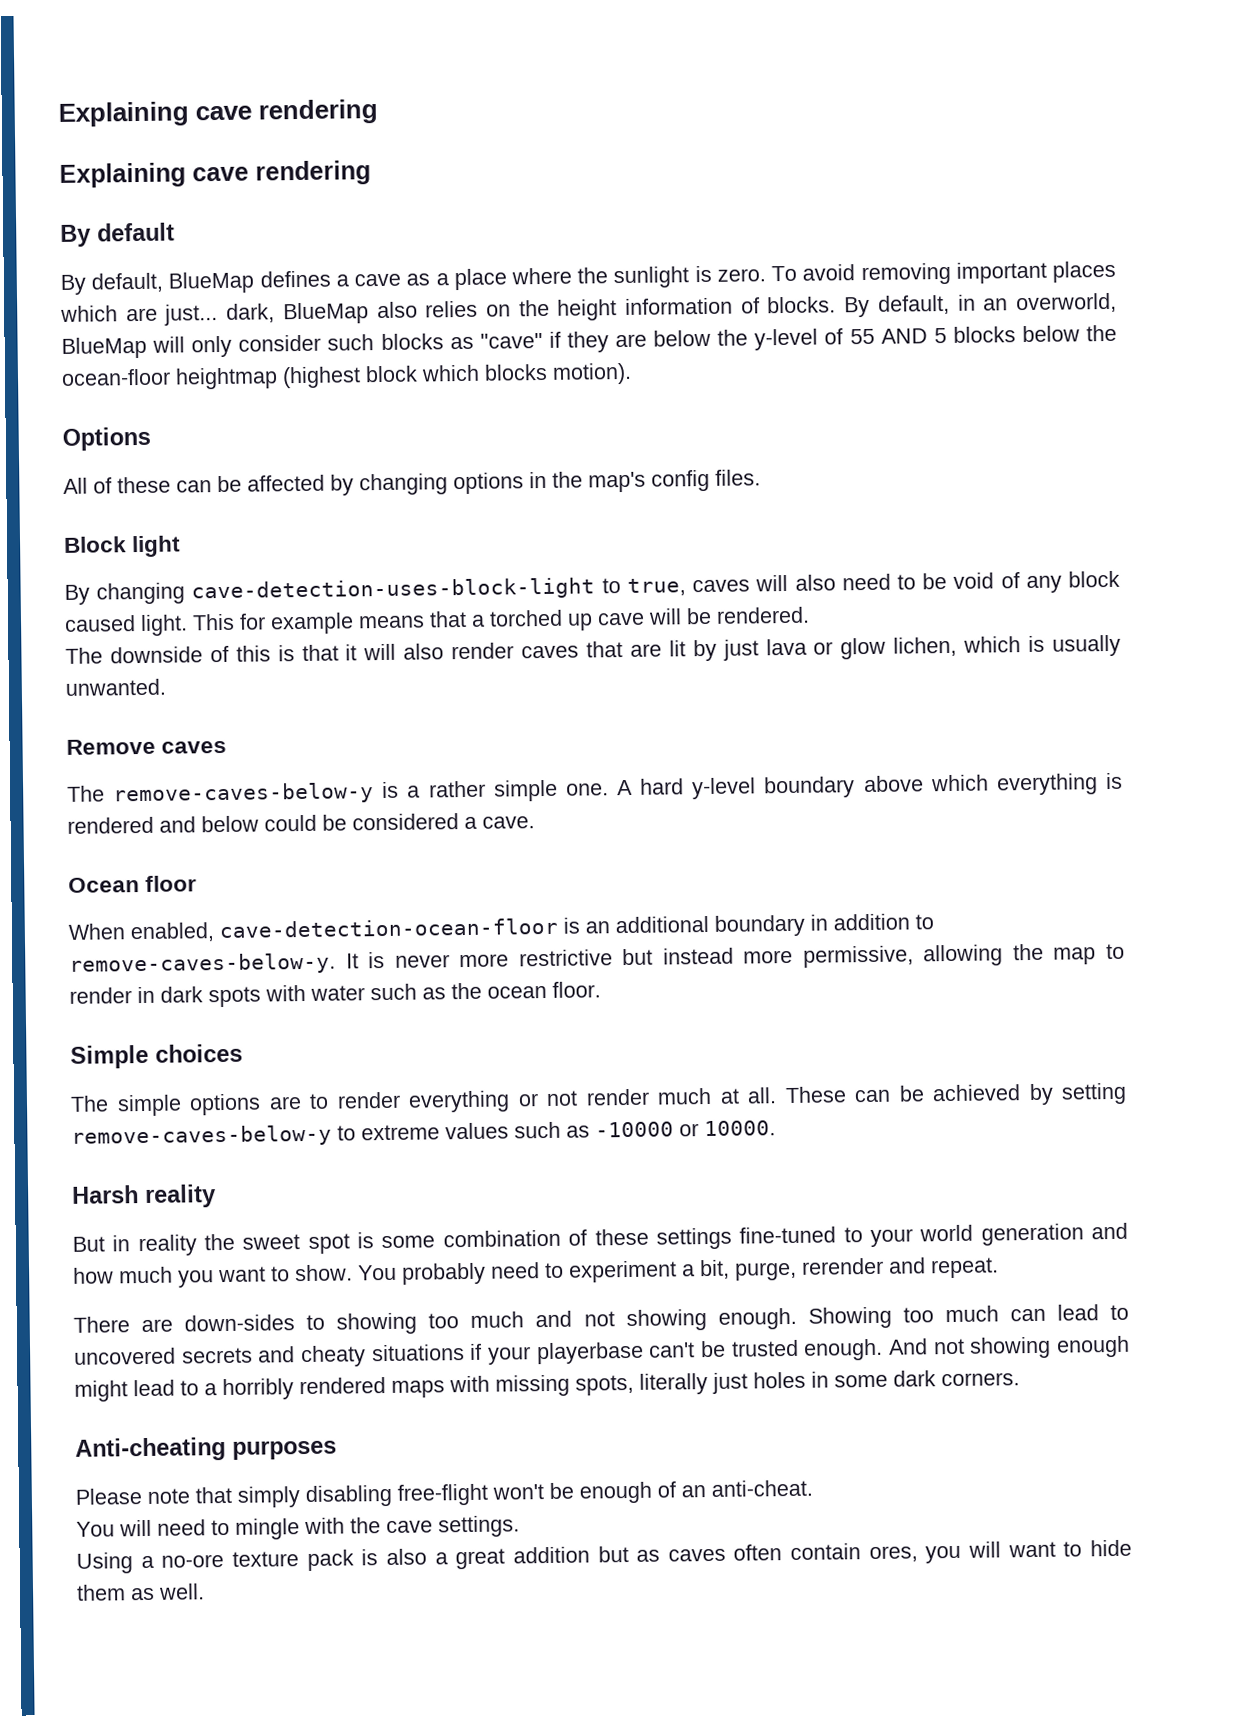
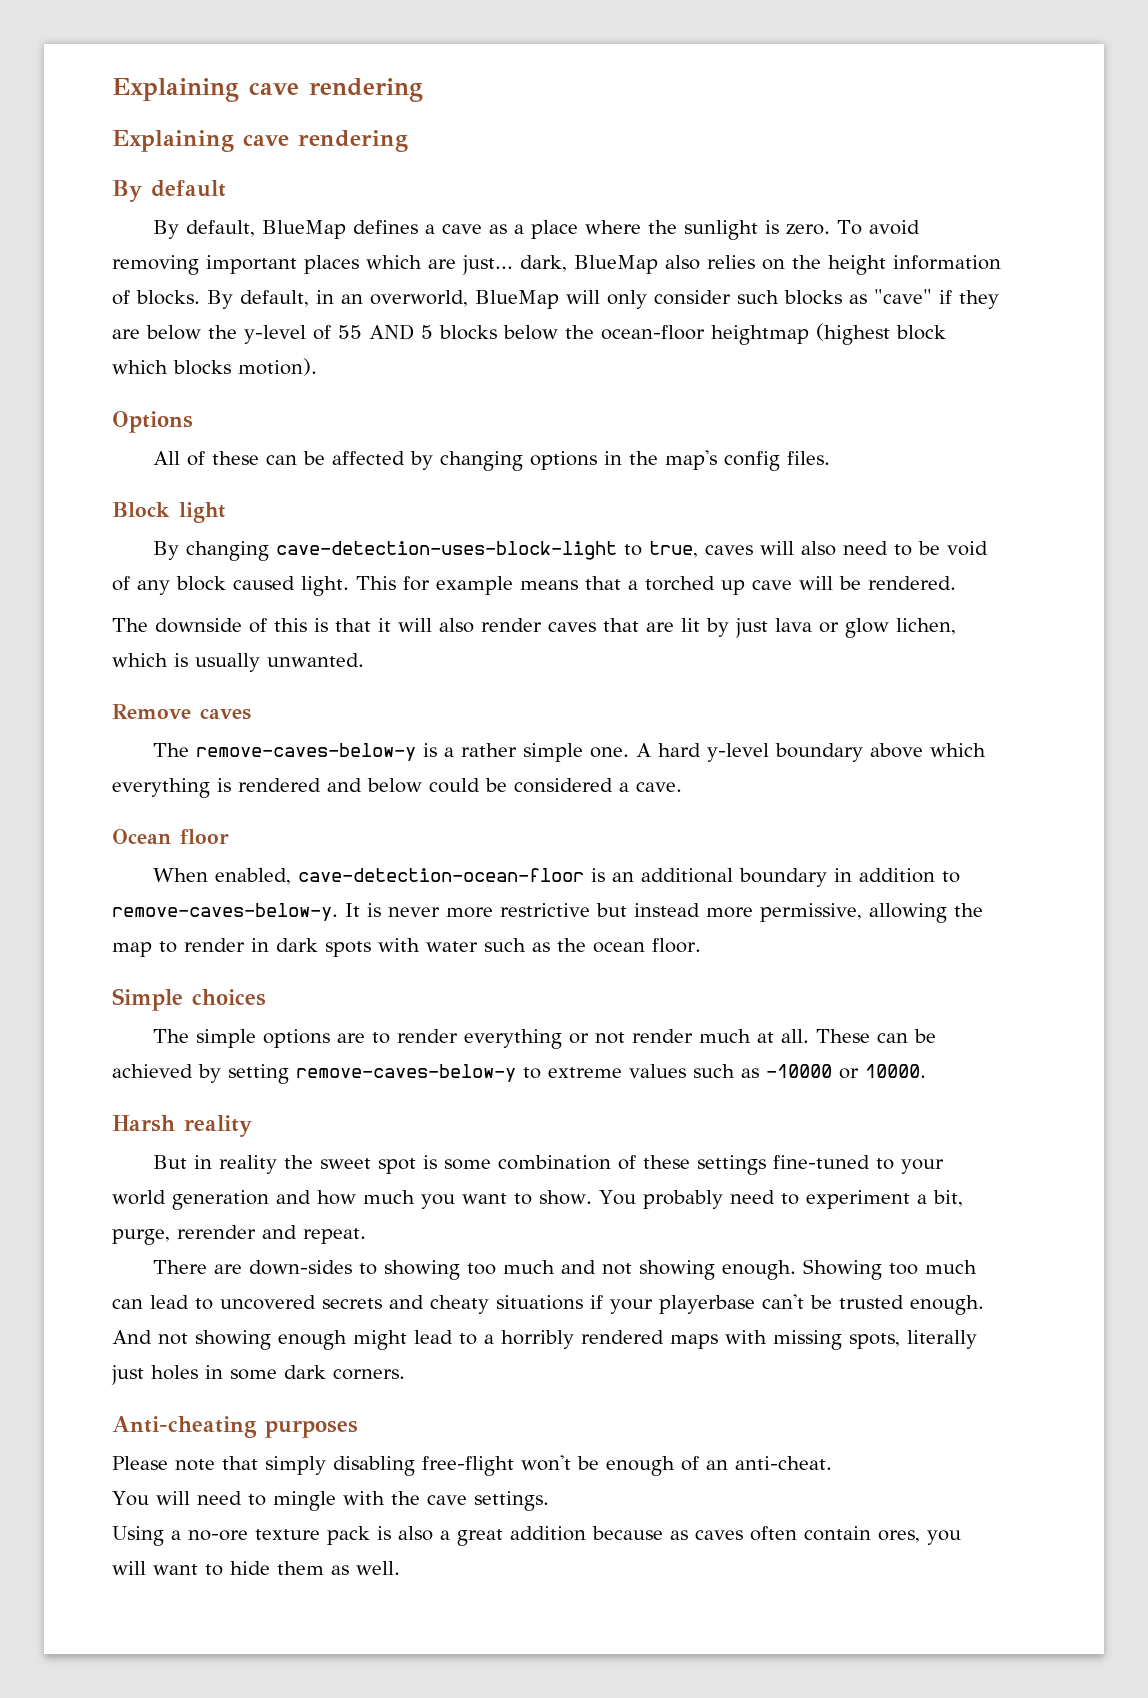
[597,1546,629,1563] but -> [592,1526,663,1540] because

